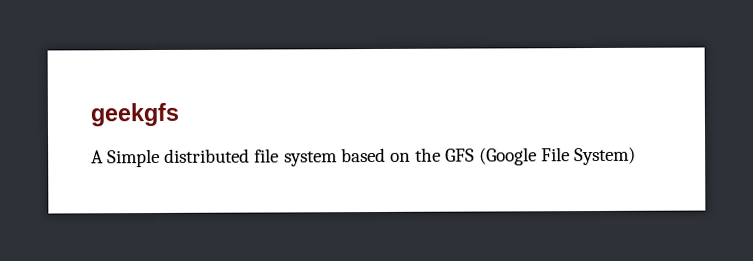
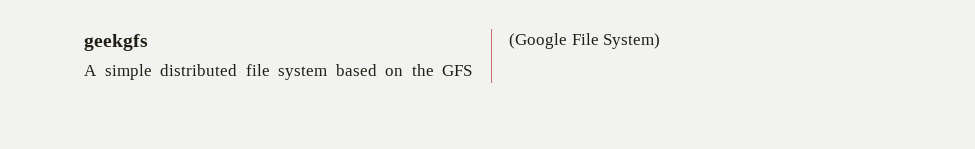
[107,148,161,168] Simple -> [104,64,152,80] simple

